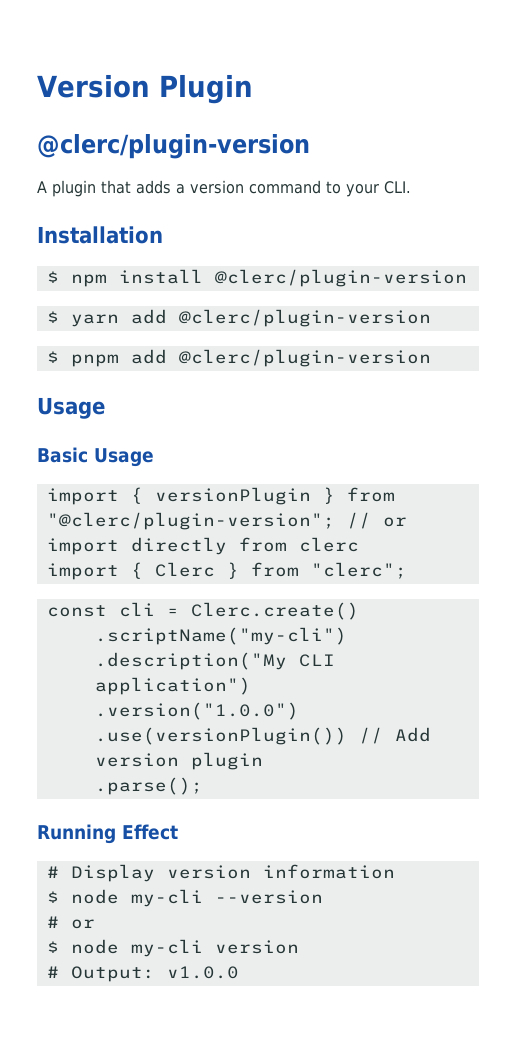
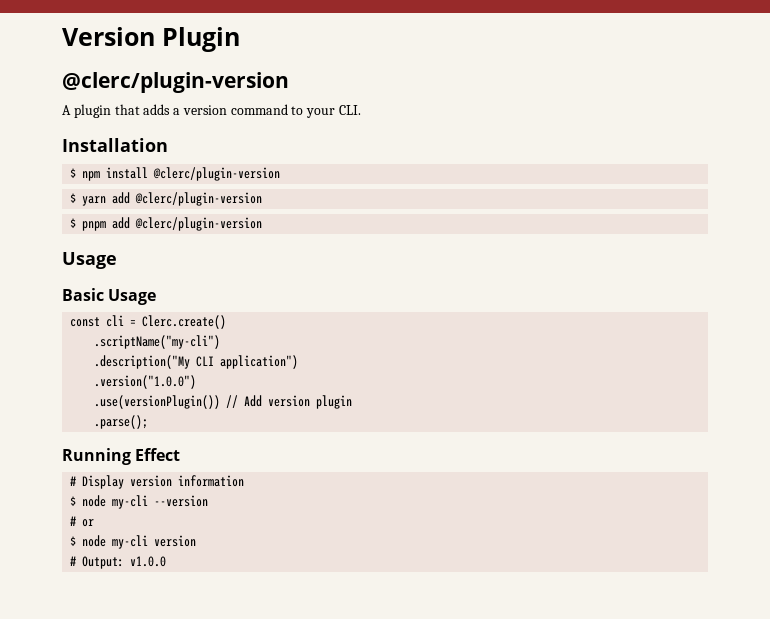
[46,487,395,505] [46,512,407,530] [46,537,359,555] [46,562,407,580] // import { versionPlugin } from "@clerc/plugin-version"; // or import directly from clerc // import { Clerc } from "clerc"; -> (157, 297) none

